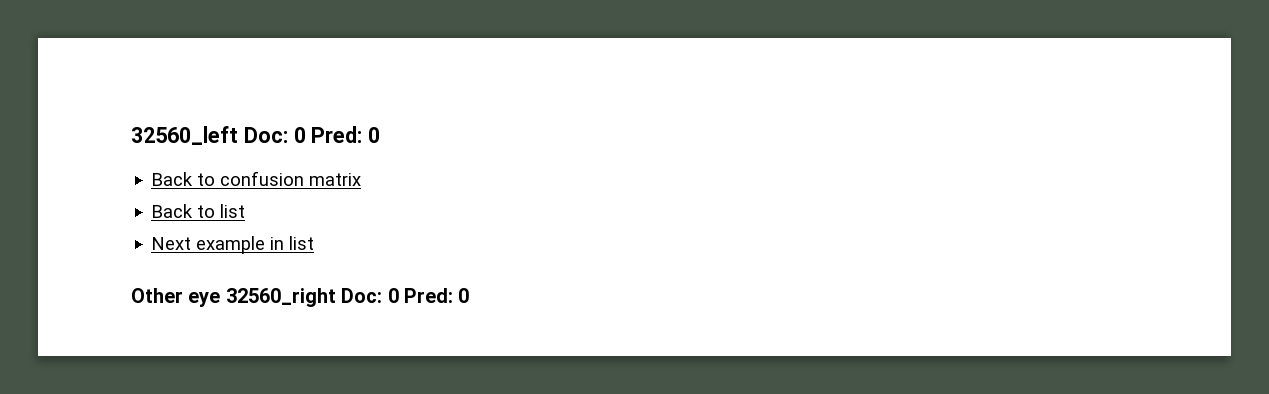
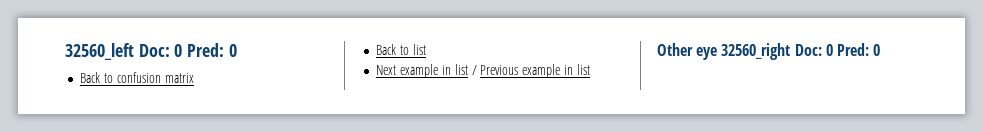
(315, 243) none -> [471,64,590,78] / Previous example in list

